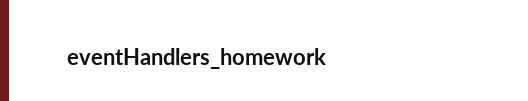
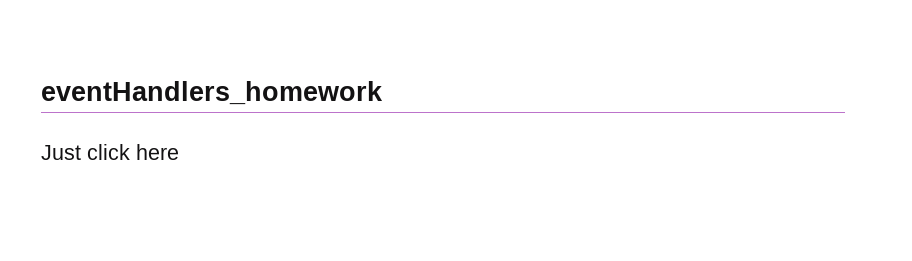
(326, 58) none -> [41,144,179,160] // Just click here

